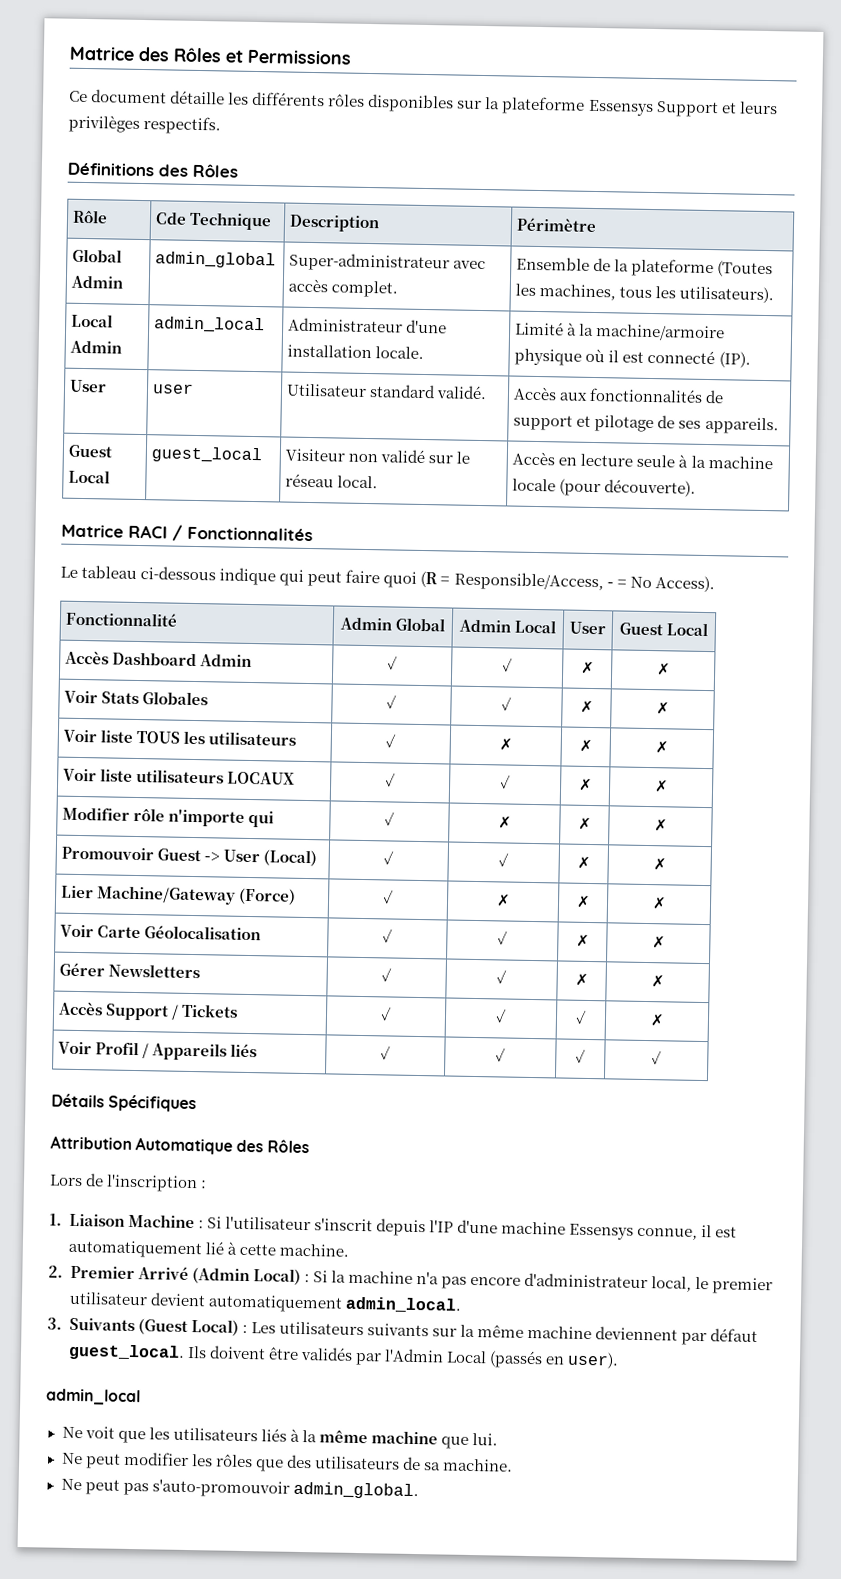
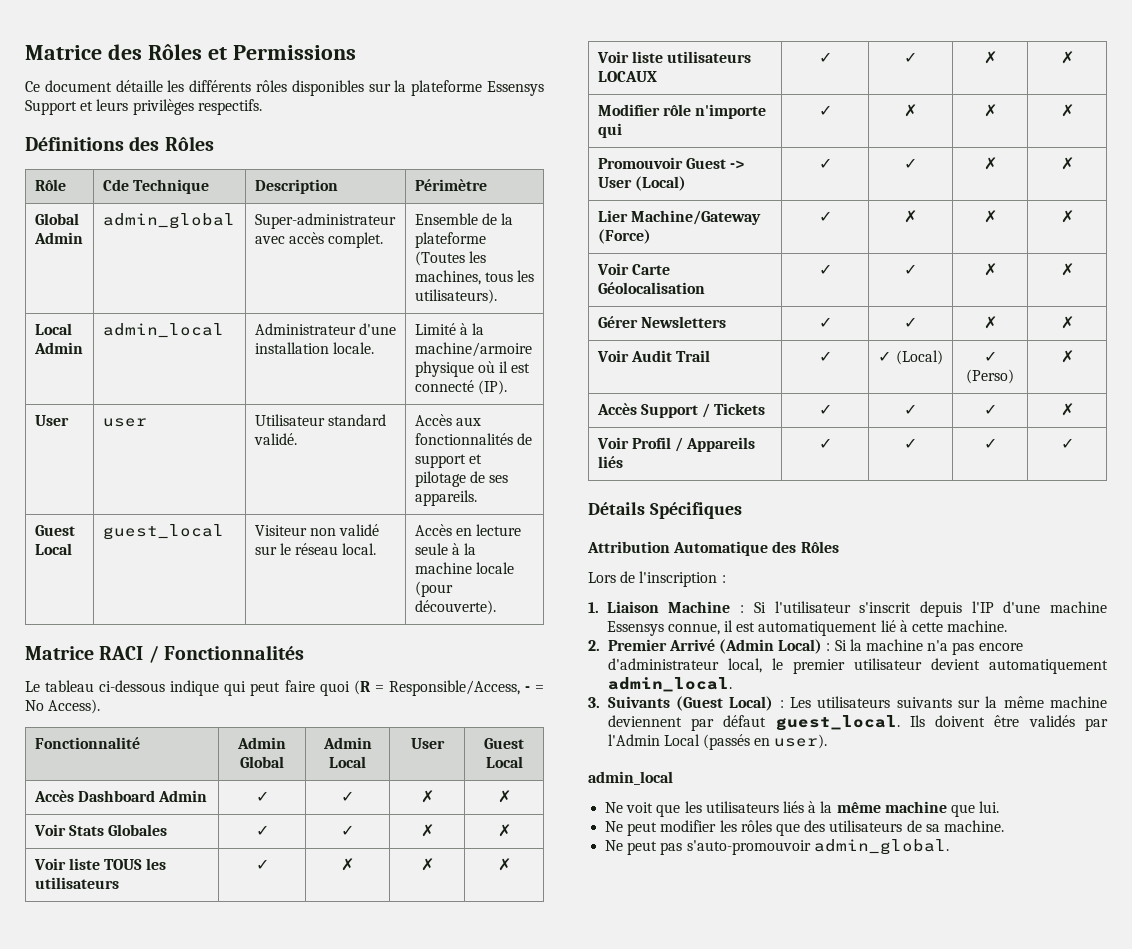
(665, 981) none -> [596,350,710,362] [818,351,832,362] [878,350,943,365] [983,351,997,362] [966,369,1014,384] [1060,350,1074,363] // Voir Audit Trail | ✓ | ✓ (Local) | ✓ (Perso) | ✗

